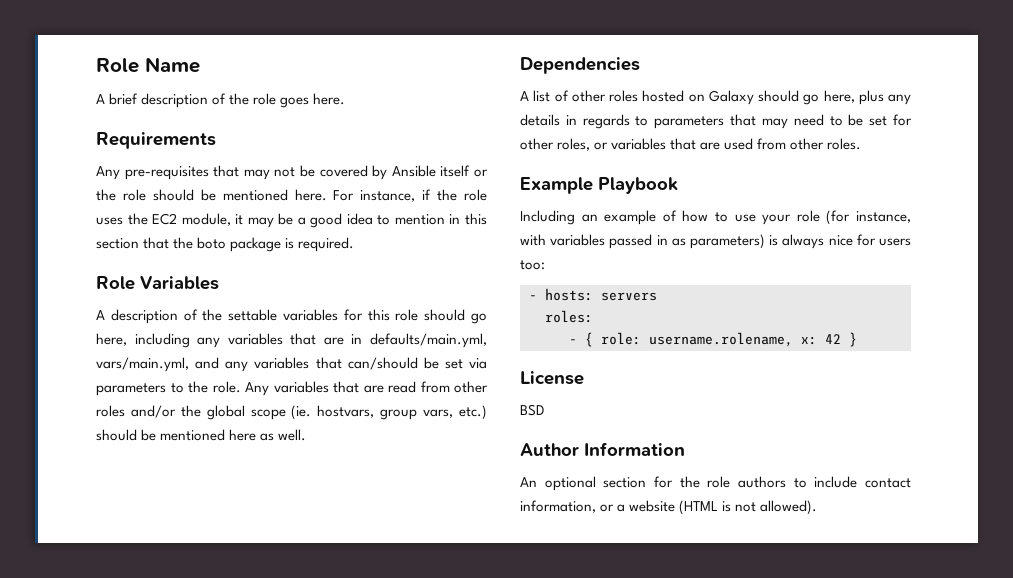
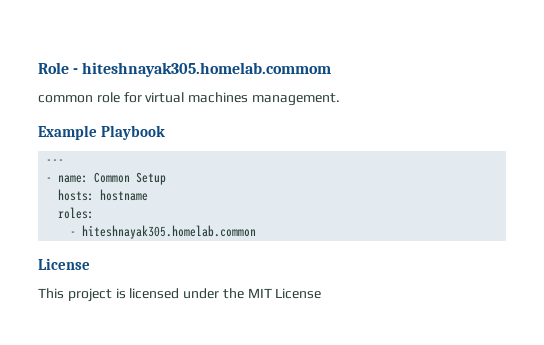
[96,57,200,73] [96,93,346,108] [96,132,216,149] [96,165,489,180] [96,189,487,202] [96,213,488,228] [96,237,355,252] [96,276,219,290] [96,309,488,324] [96,333,487,348] [96,357,487,372] [96,381,488,396] [96,405,488,420] [96,429,307,441] [520,57,640,74] [520,90,911,105] [520,114,912,129] [520,138,862,151] [520,177,678,194] [520,210,911,225] [520,234,911,249] [520,260,545,270] [529,288,657,301] [545,310,593,323] [569,332,857,347] [520,371,584,385] [520,404,544,416] [520,442,685,456] [520,476,911,491] [520,500,818,515] Role Name // A brief description of the role goes here. // Requirements // Any pre-requisites that may not be covered by Ansible itself or the role should be mentioned here. For instance, if the role uses the EC2 module, it may be a good idea to mention in this section that the boto package is required. // Role Variables // A description of the settable variables for this role should go here, including any variables that are in defaults/main.yml, vars/main.yml, and any variables that can/should be set via parameters to the role. Any variables that are read from other roles and/or the global scope (ie. hostvars, group vars, etc.) should be mentioned here as well. // Dependencies // A list of other roles hosted on Galaxy should go here, plus any details in regards to parameters that may need to be set for other roles, or variables that are used from other roles. // Example Playbook // Including an example of how to use your role (for instance, with variables passed in as parameters) is always nice for users too: // - hosts: servers // roles: // - { role: username.rolename, x: 42 } // License // BSD // Author Information // An optional section for the role authors to include contact information, or a website (HTML is not allowed). -> [38,62,332,77] [38,92,340,106] [38,125,166,140] [46,159,65,164] [46,172,167,185] [58,189,149,201] [58,207,95,219] [70,225,257,239] [38,258,90,270] [38,288,322,302] Role - hiteshnayak305.homelab.commom // common role for virtual machines management. // Example Playbook // --- // - name: Common Setup // hosts: hostname // roles: // - hiteshnayak305.homelab.common // License // This project is licensed under the MIT License

